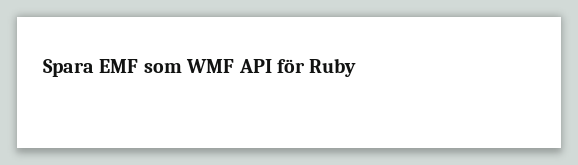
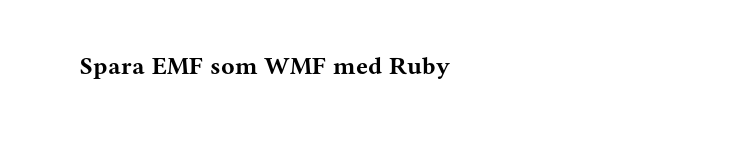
[238,59,305,73] API för -> [333,57,382,74] med

